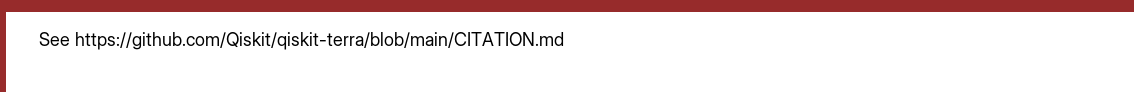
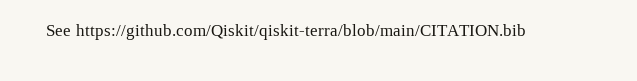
[75,32,564,50] https://github.com/Qiskit/qiskit-terra/blob/main/CITATION.md -> [75,24,526,40] https://github.com/Qiskit/qiskit-terra/blob/main/CITATION.bib

